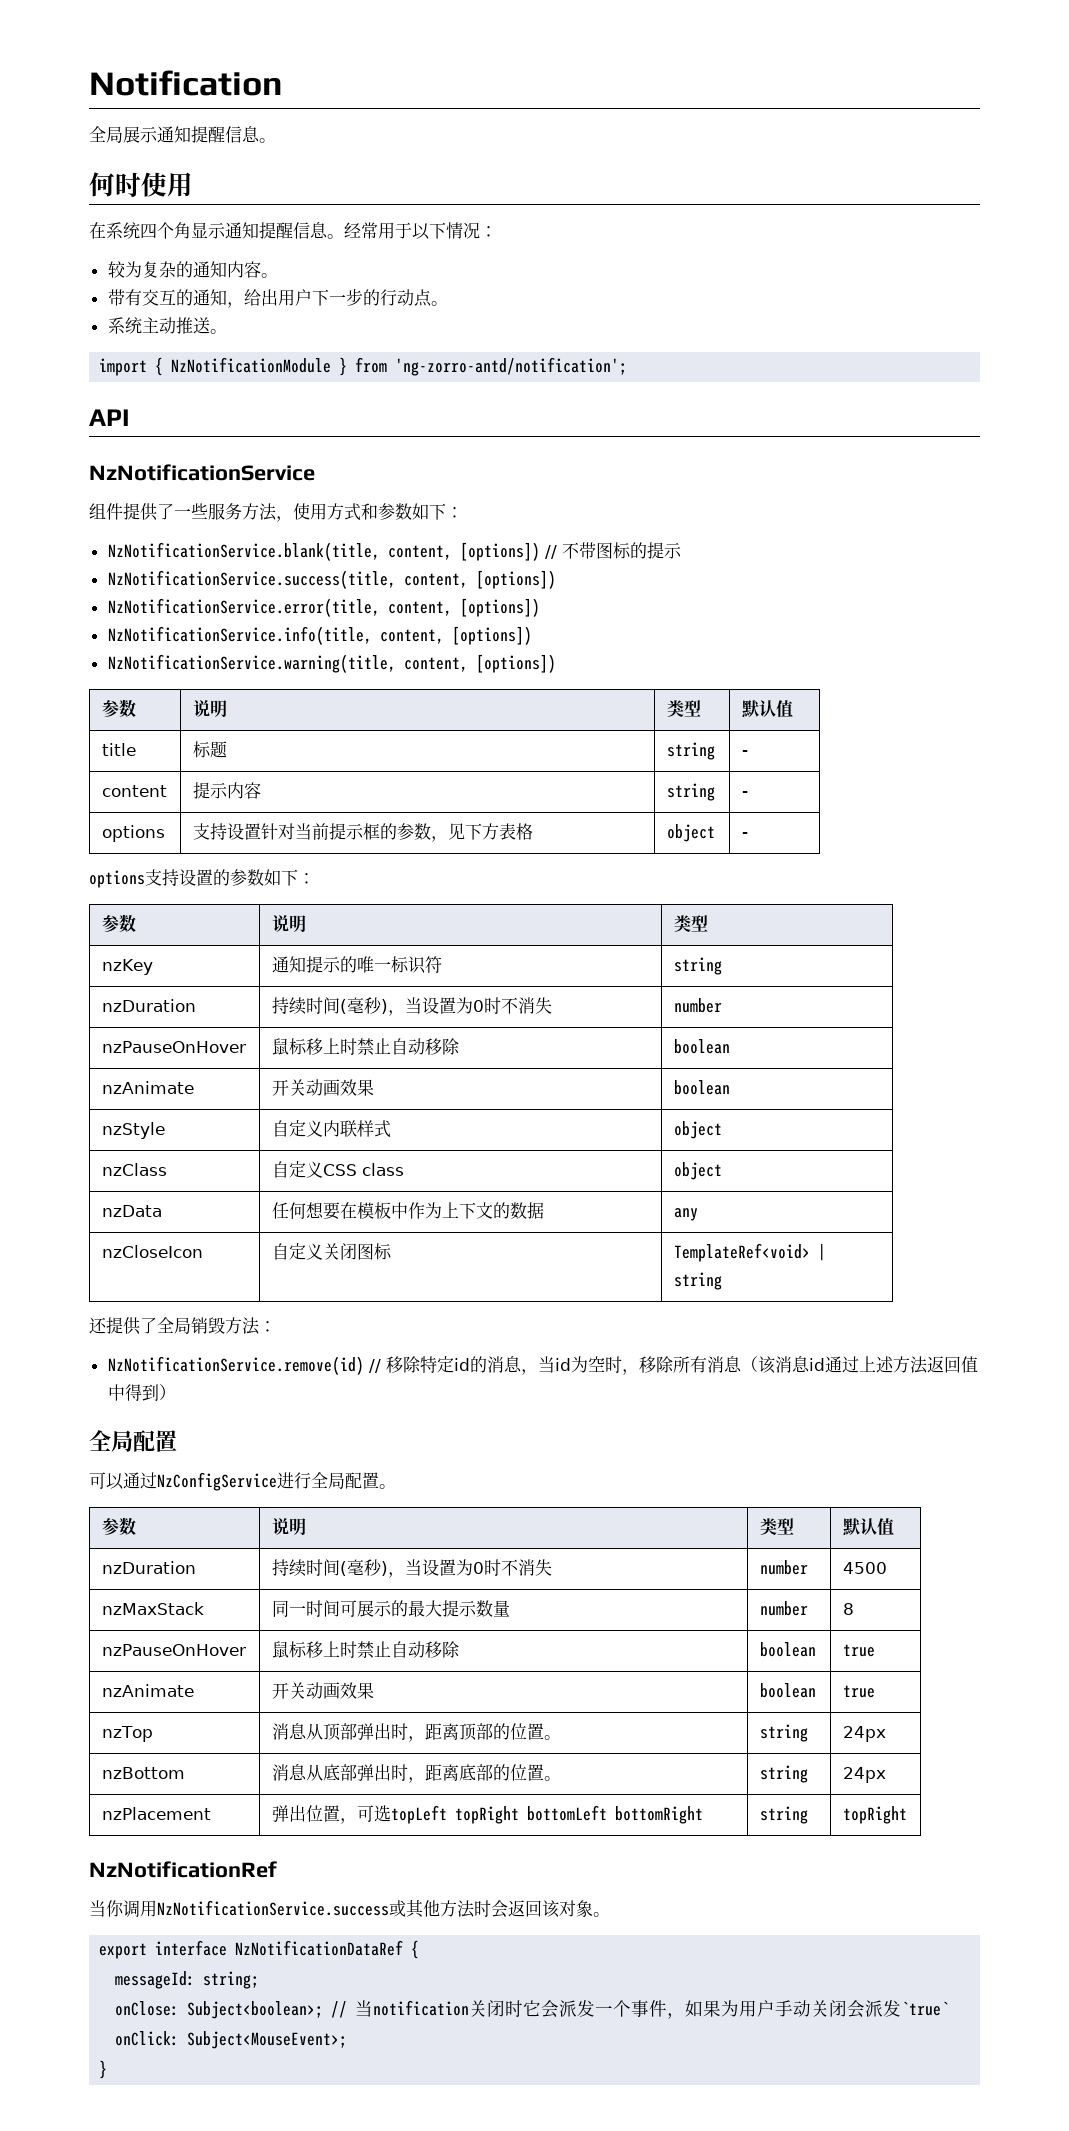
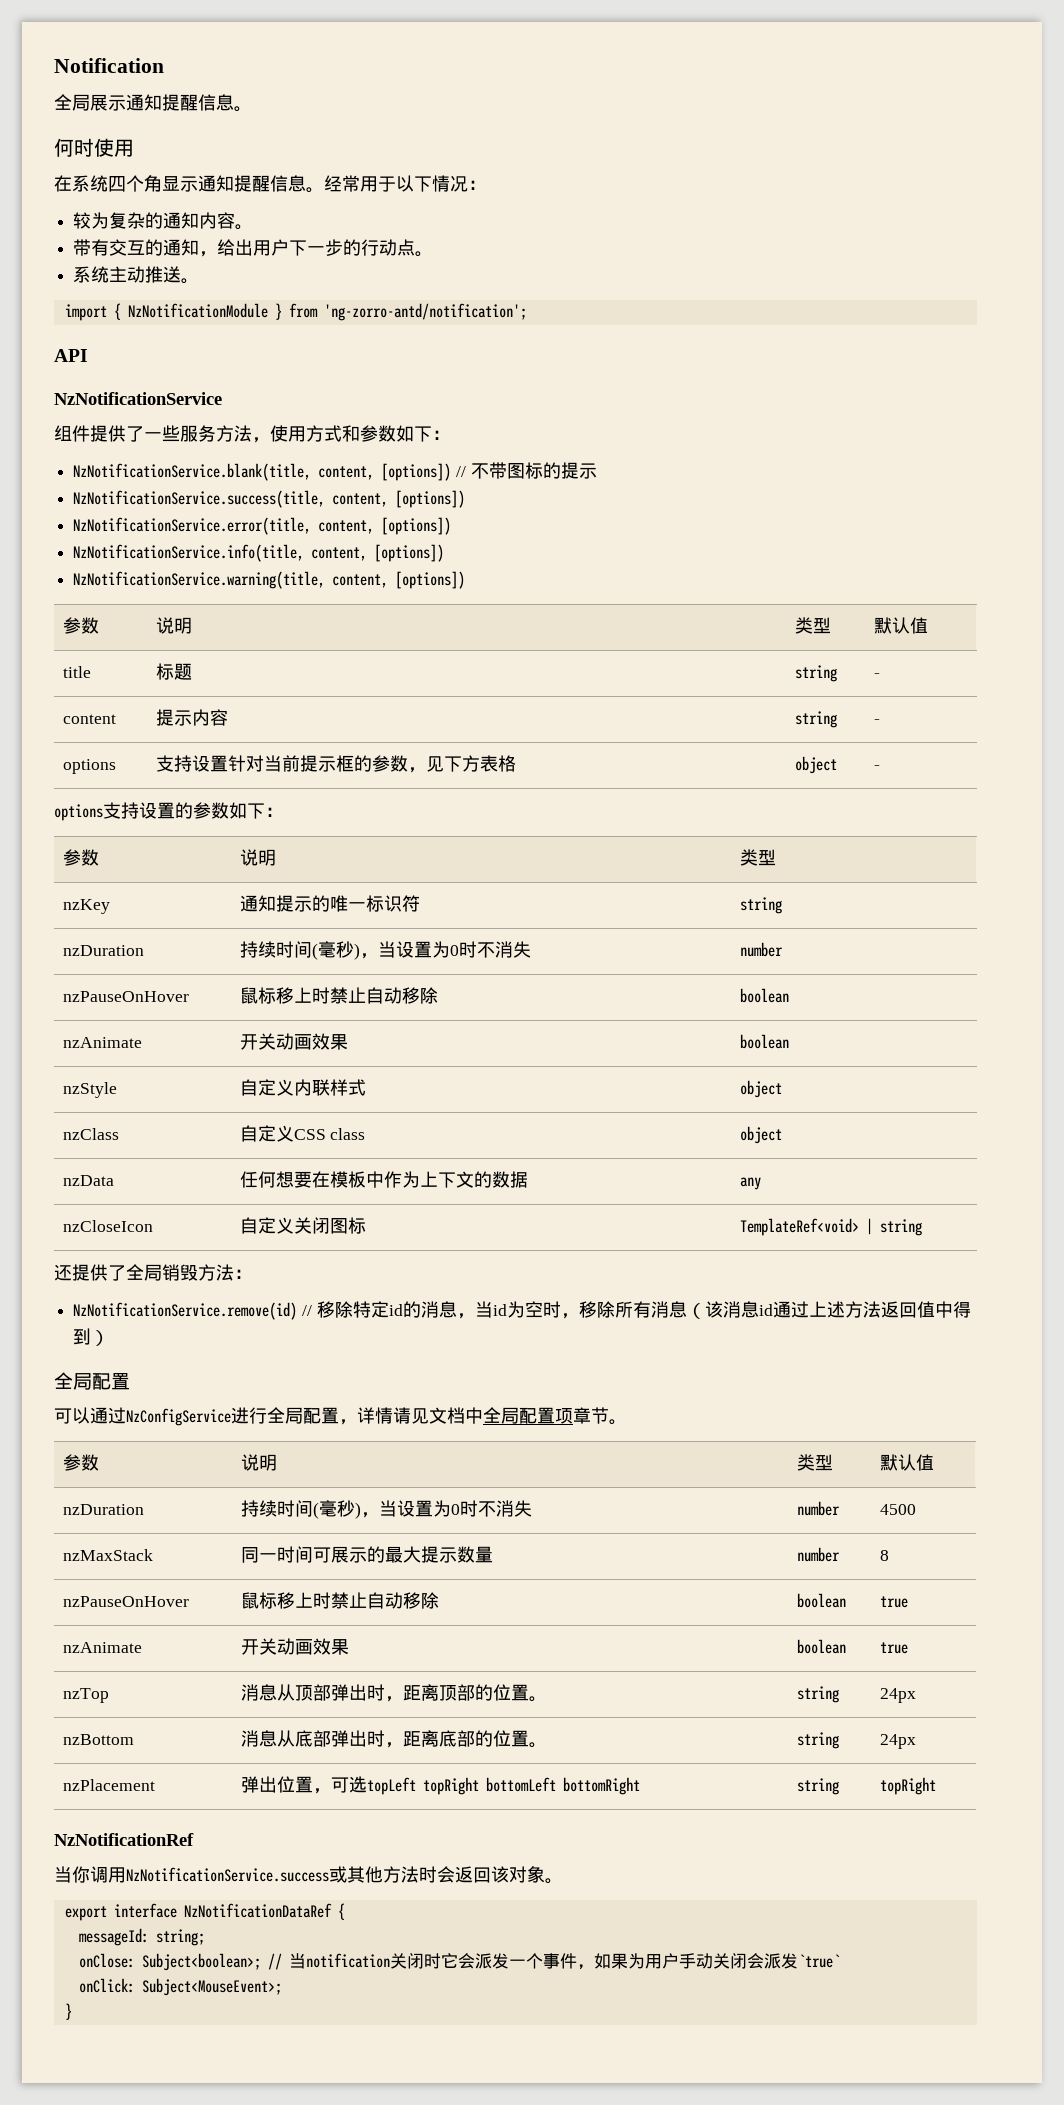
(379, 1480) none -> [339,1407,609,1425] ，详情请见文档中全局配置项章节

